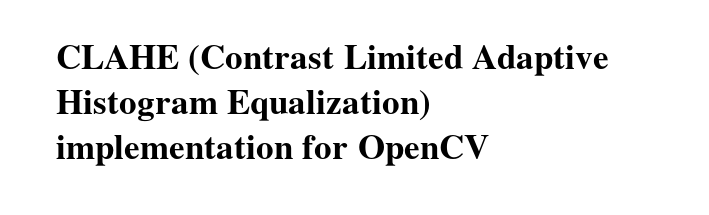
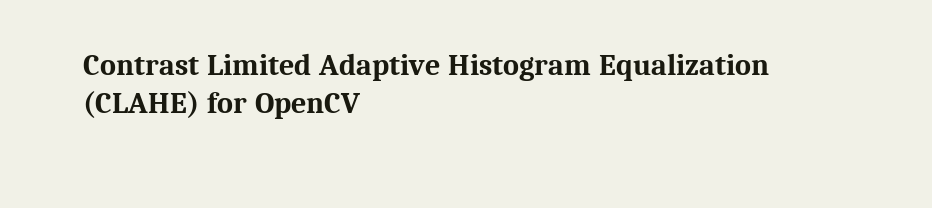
[56,45,335,76] CLAHE (Contrast -> [83,55,199,75] Contrast
[227,90,432,121] [56,135,293,166] Equalization) implementation -> [598,53,769,81] [83,91,199,118] Equalization (CLAHE)

